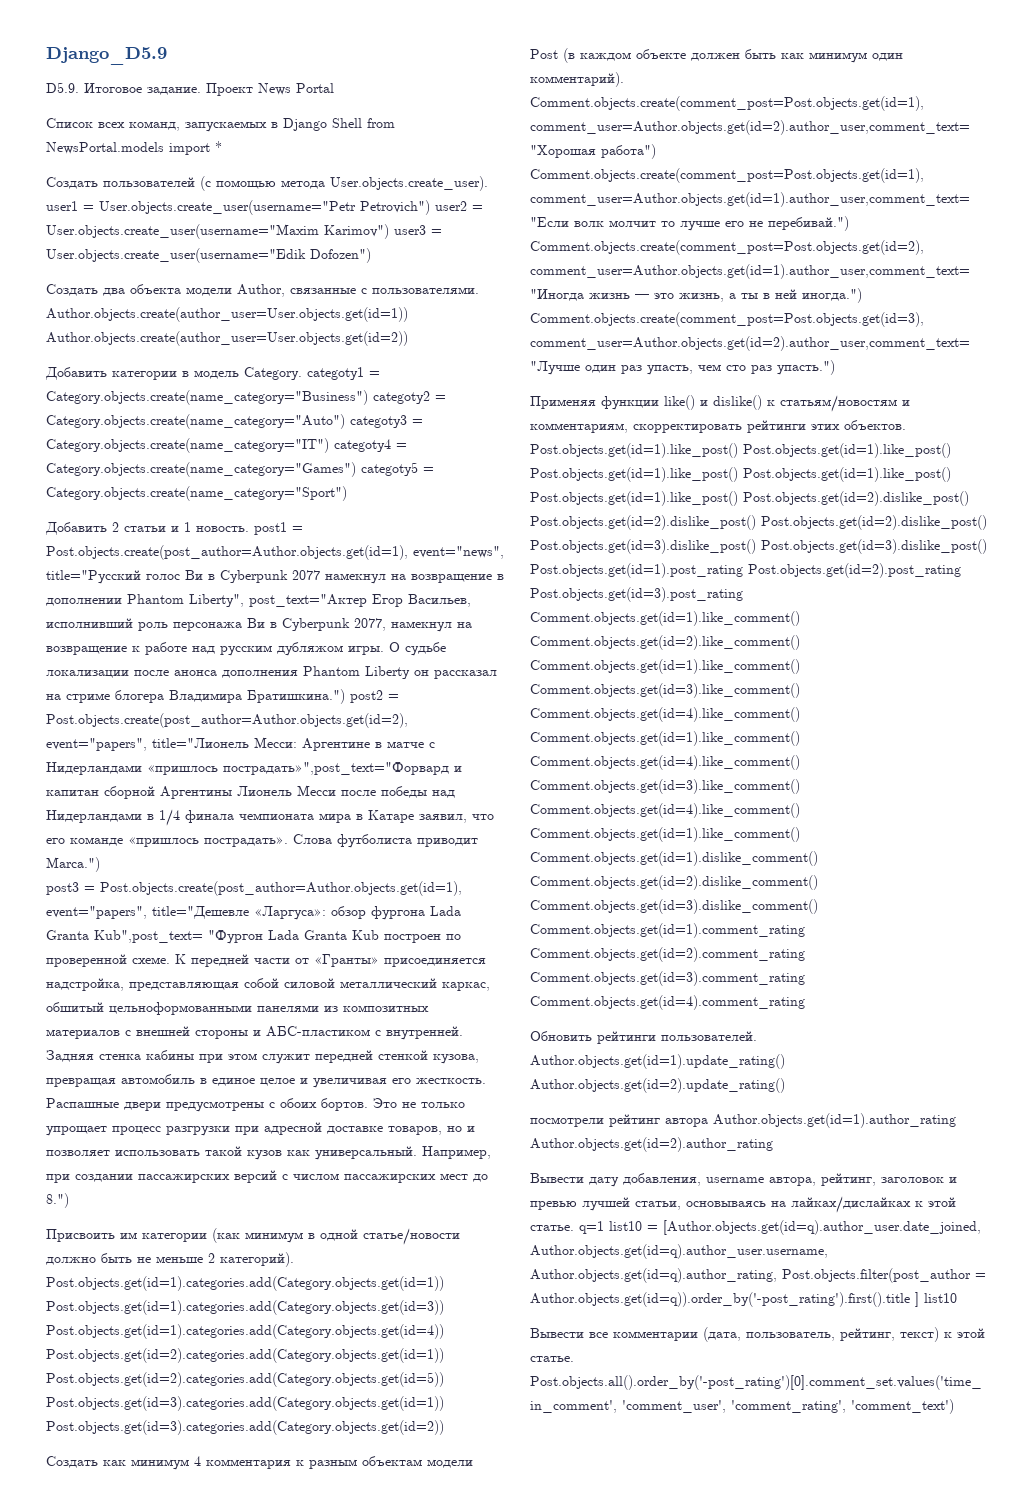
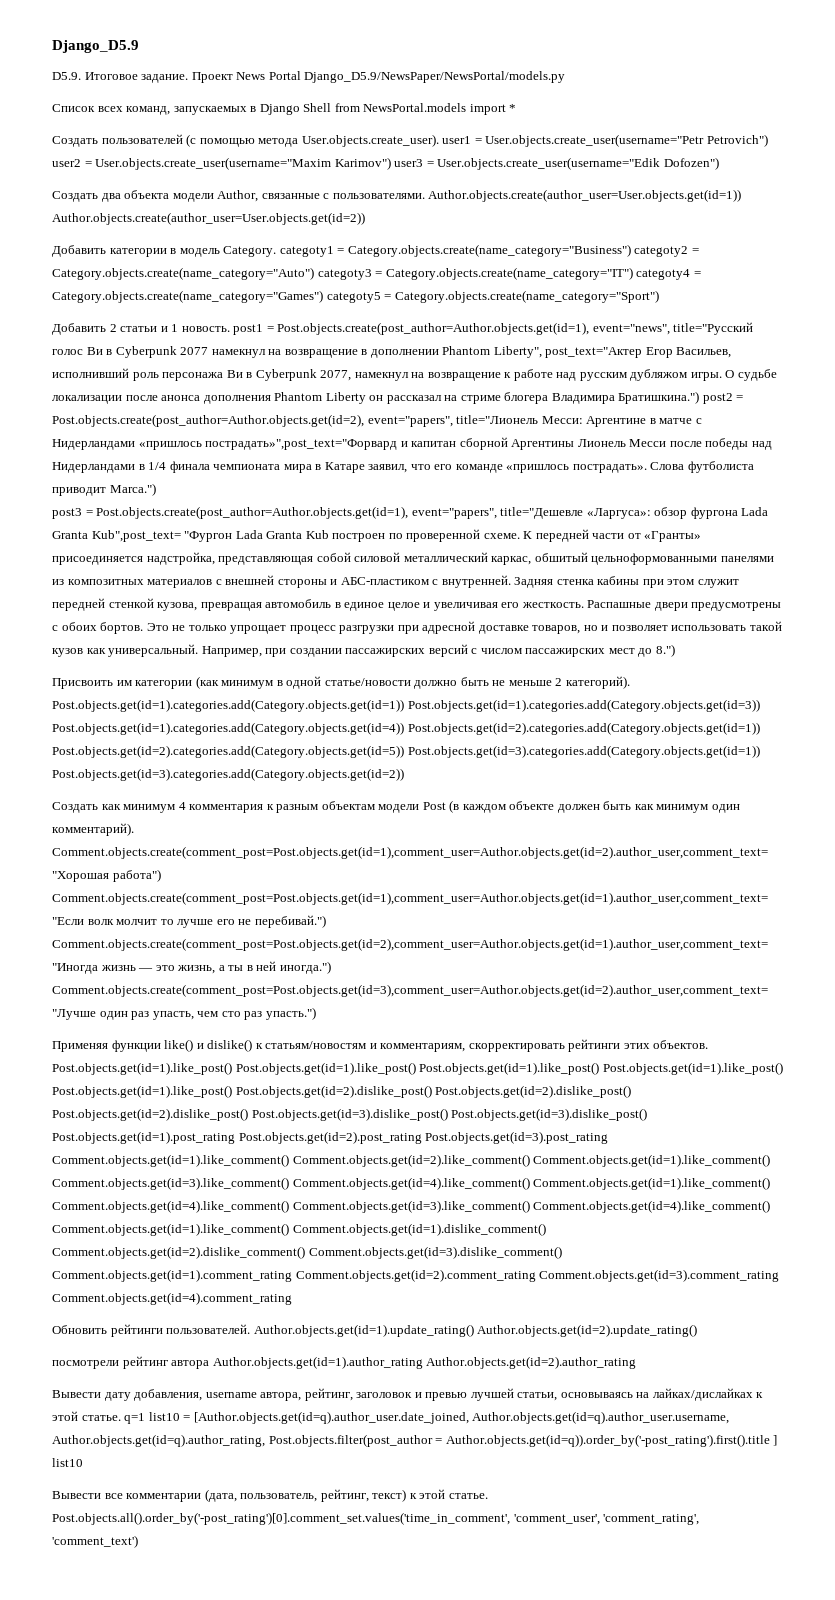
(334, 88) none -> [304,71,566,83] Django_D5.9/NewsPaper/NewsPortal/models.py

